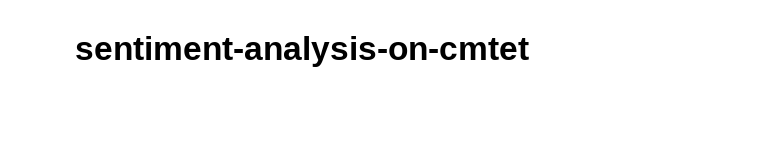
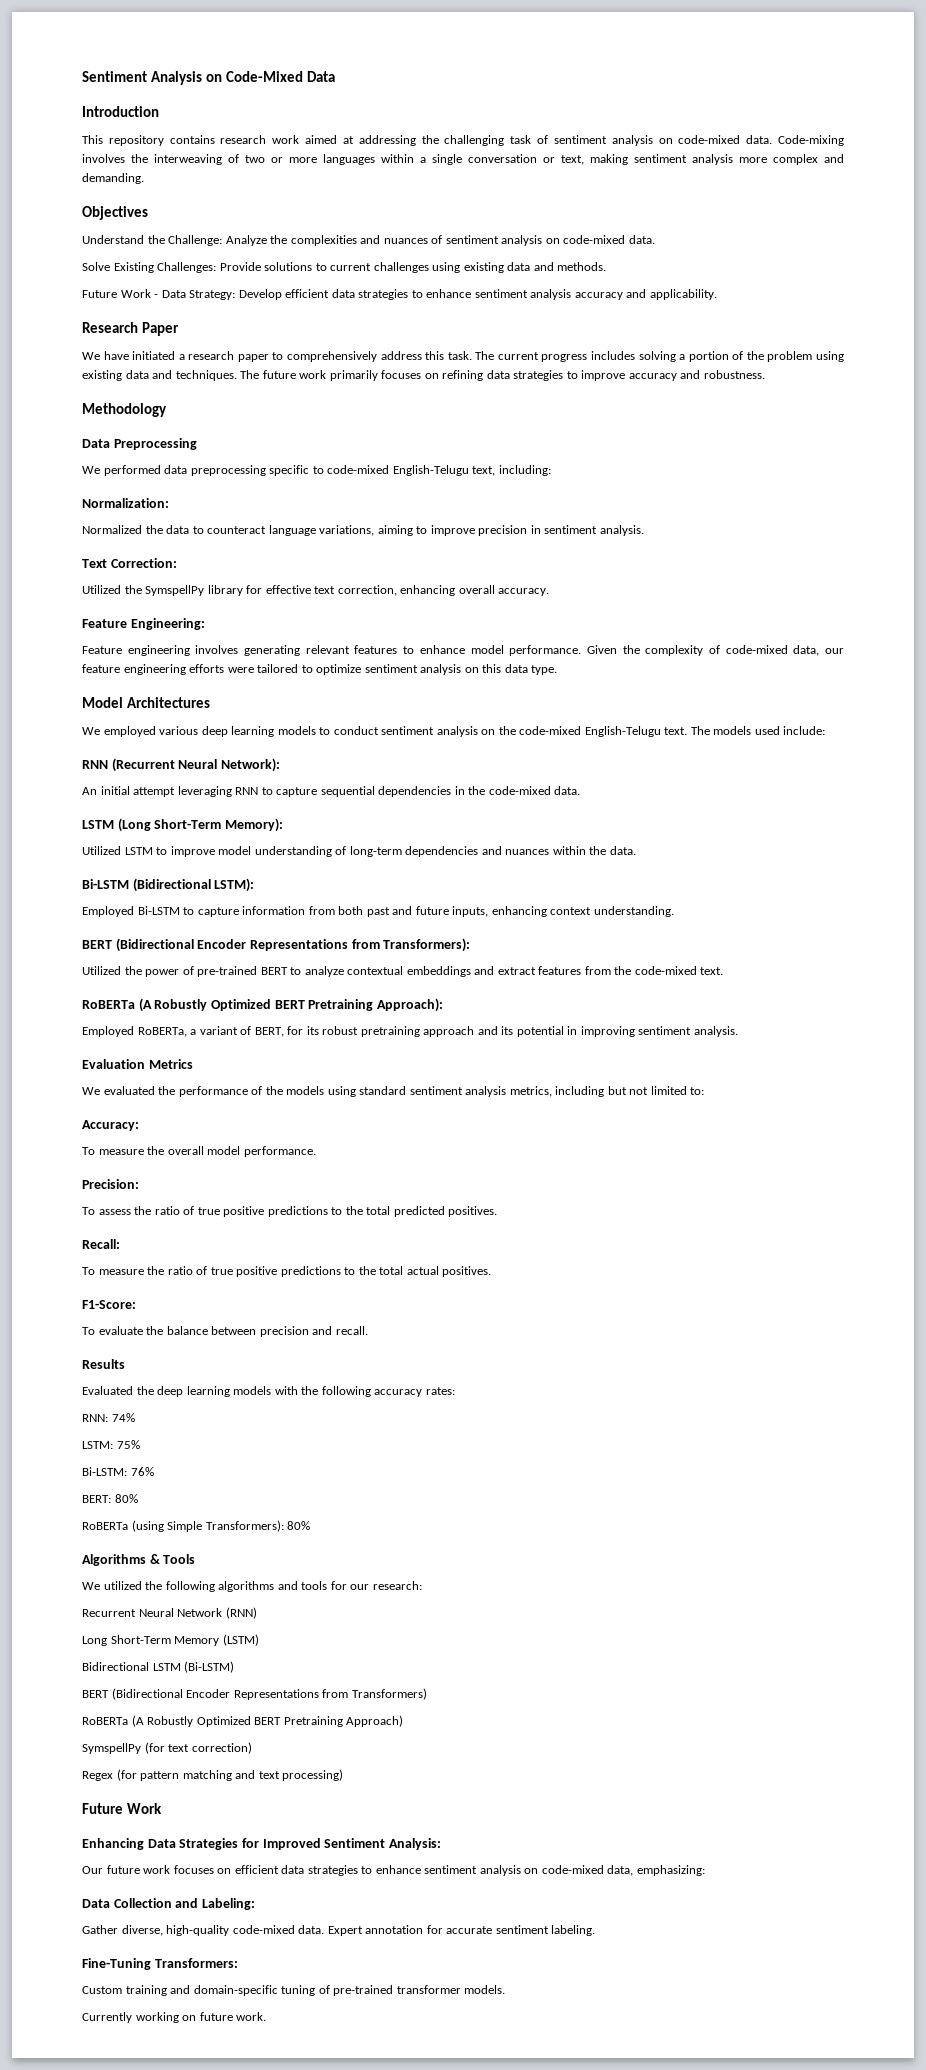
[75,36,529,67] sentiment-analysis-on-cmtet -> [82,71,336,85] [82,106,159,117] [82,135,845,146] [82,154,844,165] [82,173,144,184] [82,206,148,220] [82,235,655,246] [82,262,607,273] [82,289,717,300] [82,322,180,336] [82,351,844,362] [82,370,765,381] [82,403,167,417] [82,438,197,450] [82,465,551,476] [82,498,169,508] [82,525,644,536] [82,558,177,568] [82,585,550,596] [82,618,205,630] [82,645,844,656] [82,664,558,675] [82,697,211,708] [82,726,826,737] [82,758,280,772] [82,786,581,797] [82,818,283,832] [82,846,636,857] [82,878,255,892] [82,906,674,917] [82,938,471,952] [82,966,724,977] [82,998,443,1012] [82,1026,738,1037] [82,1059,193,1069] [82,1086,705,1097] [82,1120,139,1131] [82,1146,316,1157] [82,1179,139,1189] [82,1206,498,1217] [82,1239,120,1249] [82,1266,492,1277] [82,1300,136,1309] [82,1326,368,1337] [82,1359,125,1369] [82,1386,455,1397] [82,1413,135,1422] [82,1440,140,1449] [82,1467,154,1476] [82,1494,138,1503] [82,1520,311,1532] [82,1554,196,1566] [82,1581,422,1592] [82,1607,257,1619] [82,1634,259,1646] [82,1661,235,1673] [82,1688,427,1700] [82,1715,404,1727] [82,1742,252,1754] [82,1769,344,1781] [82,1803,163,1814] [82,1838,441,1850] [82,1865,705,1876] [82,1898,255,1910] [82,1925,596,1936] [82,1958,238,1970] [82,1985,506,1996] [82,2012,267,2023] Sentiment Analysis on Code-Mixed Data // Introduction // This repository contains research work aimed at addressing the challenging task of sentiment analysis on code-mixed data. Code-mixing involves the interweaving of two or more languages within a single conversation or text, making sentiment analysis more complex and demanding. // Objectives // Understand the Challenge: Analyze the complexities and nuances of sentiment analysis on code-mixed data. // Solve Existing Challenges: Provide solutions to current challenges using existing data and methods. // Future Work - Data Strategy: Develop efficient data strategies to enhance sentiment analysis accuracy and applicability. // Research Paper // We have initiated a research paper to comprehensively address this task. The current progress includes solving a portion of the problem using existing data and techniques. The future work primarily focuses on refining data strategies to improve accuracy and robustness. // Methodology // Data Preprocessing // We performed data preprocessing specific to code-mixed English-Telugu text, including: // Normalization: // Normalized the data to counteract language variations, aiming to improve precision in sentiment analysis. // Text Correction: // Utilized the SymspellPy library for effective text correction, enhancing overall accuracy. // Feature Engineering: // Feature engineering involves generating relevant features to enhance model performance. Given the complexity of code-mixed data, our feature engineering efforts were tailored to optimize sentiment analysis on this data type. // Model Architectures // We employed various deep learning models to conduct sentiment analysis on the code-mixed English-Telugu text. The models used include: // RNN (Recurrent Neural Network): // An initial attempt leveraging RNN to capture sequential dependencies in the code-mixed data. // LSTM (Long Short-Term Memory): // Utilized LSTM to improve model understanding of long-term dependencies and nuances within the data. // Bi-LSTM (Bidirectional LSTM): // Employed Bi-LSTM to capture information from both past and future inputs, enhancing context understanding. // BERT (Bidirectional Encoder Representations from Transformers): // Utilized the power of pre-trained BERT to analyze contextual embeddings and extract features from the code-mixed text. // RoBERTa (A Robustly Optimized BERT Pretraining Approach): // Employed RoBERTa, a variant of BERT, for its robust pretraining approach and its potential in improving sentiment analysis. // Evaluation Metrics // We evaluated the performance of the models using standard sentiment analysis metrics, including but not limited to: // Accuracy: // To measure the overall model performance. // Precision: // To assess the ratio of true positive predictions to the total predicted positives. // Recall: // To measure the ratio of true positive predictions to the total actual positives. // F1-Score: // To evaluate the balance between precision and recall. // Results // Evaluated the deep learning models with the following accuracy rates: // RNN: 74% // LSTM: 75% // Bi-LSTM: 76% // BERT: 80% // RoBERTa (using Simple Transformers): 80% // Algorithms & Tools // We utilized the following algorithms and tools for our research: // Recurrent Neural Network (RNN) // Long Short-Term Memory (LSTM) // Bidirectional LSTM (Bi-LSTM) // BERT (Bidirectional Encoder Representations from Transformers) // RoBERTa (A Robustly Optimized BERT Pretraining Approach) // SymspellPy (for text correction) // Regex (for pattern matching and text processing) // Future Work // Enhancing Data Strategies for Improved Sentiment Analysis: // Our future work focuses on efficient data strategies to enhance sentiment analysis on code-mixed data, emphasizing: // Data Collection and Labeling: // Gather diverse, high-quality code-mixed data. Expert annotation for accurate sentiment labeling. // Fine-Tuning Transformers: // Custom training and domain-specific tuning of pre-trained transformer models. // Currently working on future work.

